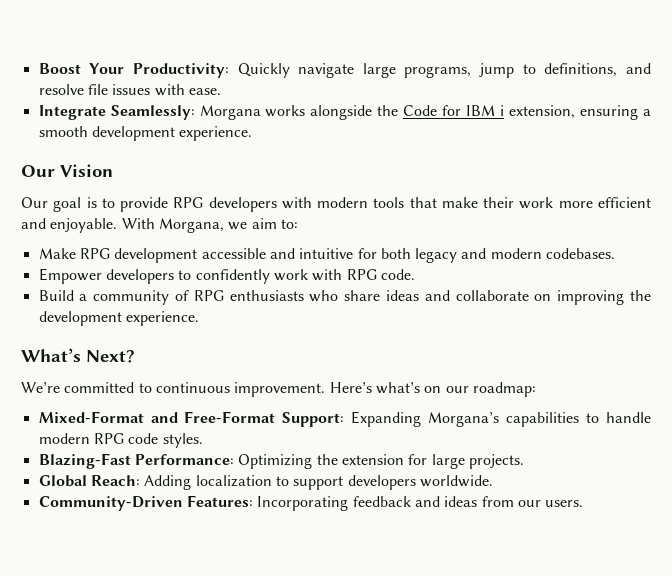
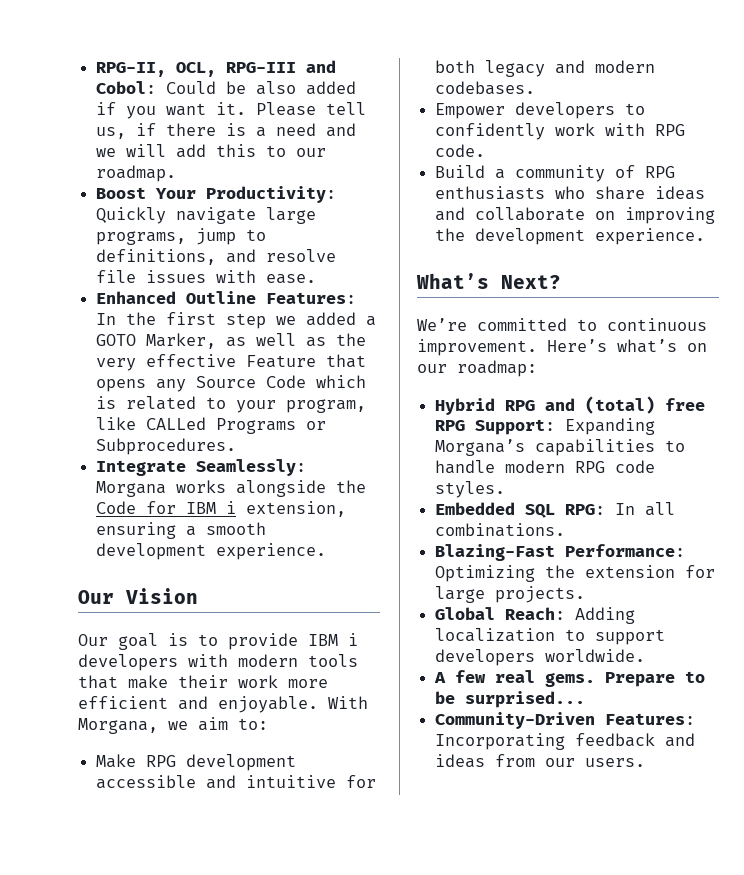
(38, 68) none -> [96,60,337,77] [96,81,357,95] [96,102,367,119] [96,123,357,139] [96,144,327,158] [96,165,177,182] RPG-II, OCL, RPG-III and Cobol: Could be also added if you want it. Please tell us, if there is a need and we will add this to our roadmap. //
(221, 91) none -> [96,291,357,304] [96,312,377,329] [96,333,367,349] [96,354,367,371] [96,375,367,392] [96,396,367,413] [96,417,327,434] [96,438,237,455] // Enhanced Outline Features: In the first step we added a GOTO Marker, as well as the very effective Feature that opens any Source Code which is related to your program, like CALLed Programs or Subprocedures.
[173,197,204,208] RPG -> [308,633,358,646] IBM i
[38,411,276,423] Mixed-Format and Free-Format -> [435,396,706,415] [435,420,466,431] Hybrid RPG and (total) free RPG
(203, 440) none -> [435,502,676,518] [435,523,566,537] // Embedded SQL RPG: In all combinations.
(493, 481) none -> [434,670,706,687] [435,691,586,708] // A few real gems. Prepare to be surprised...

